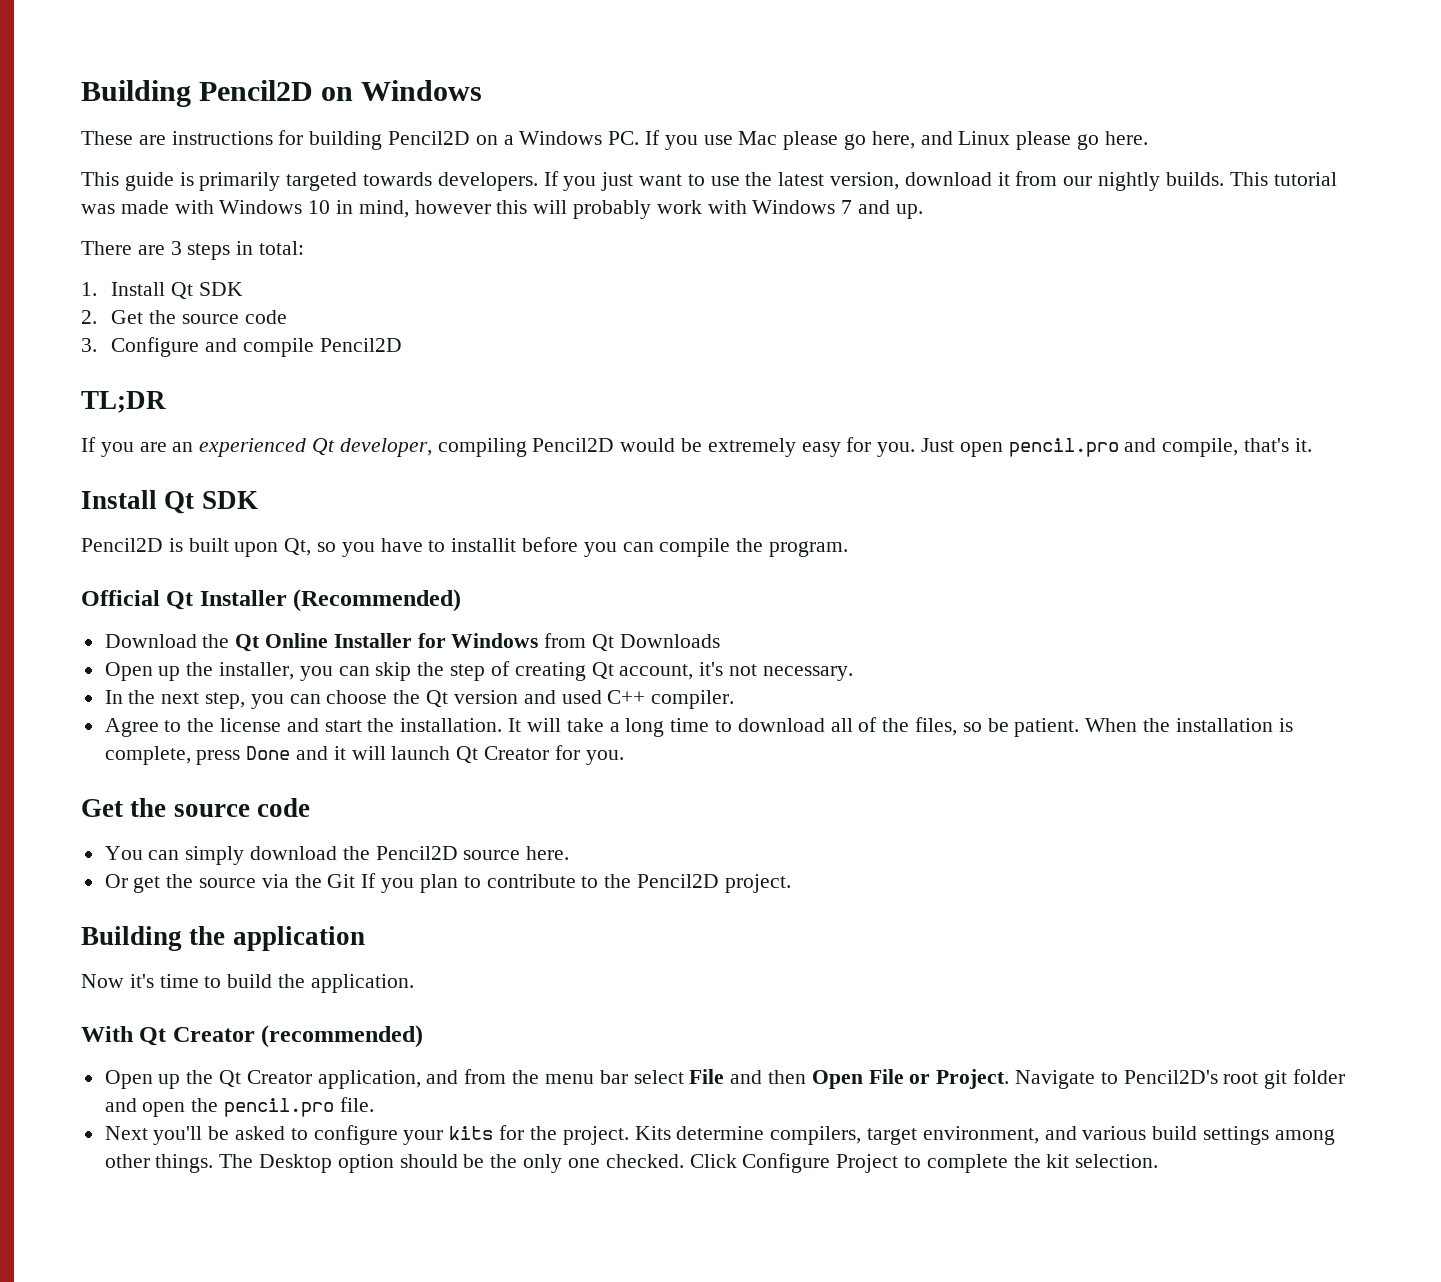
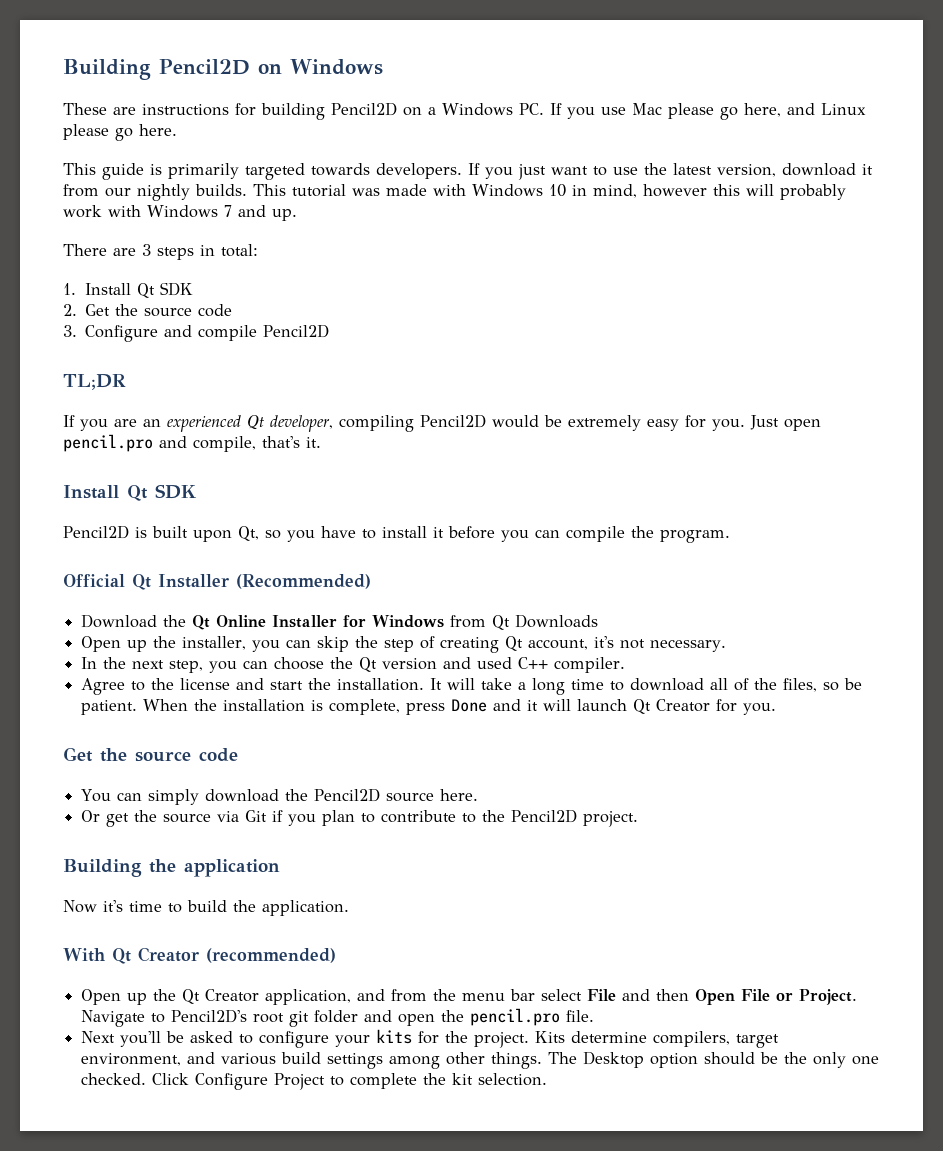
[451,538,517,552] installit -> [382,526,444,538] install it
[294,873,377,888] the Git If -> [245,810,284,822] Git if

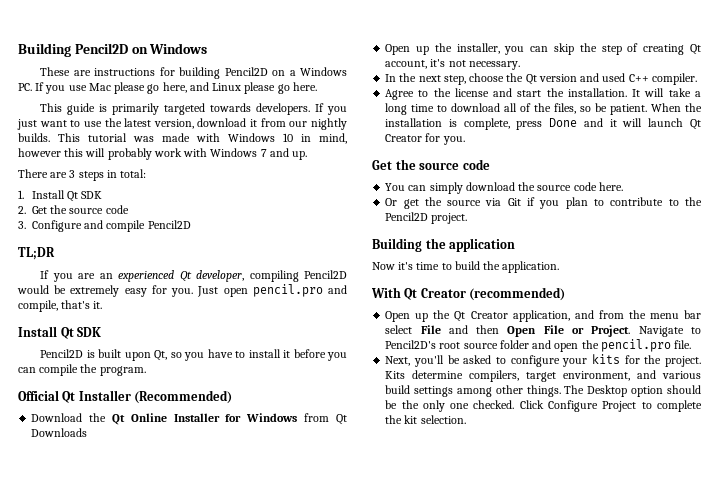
[209,660,269,673] you can -> (466, 80) none
[314,788,435,802] Pencil2D source -> [537,182,597,191] source code
[289,1011,310,1027] git -> [463,343,498,349] source
[81,1031,116,1043] Next -> [385,356,411,366] Next,

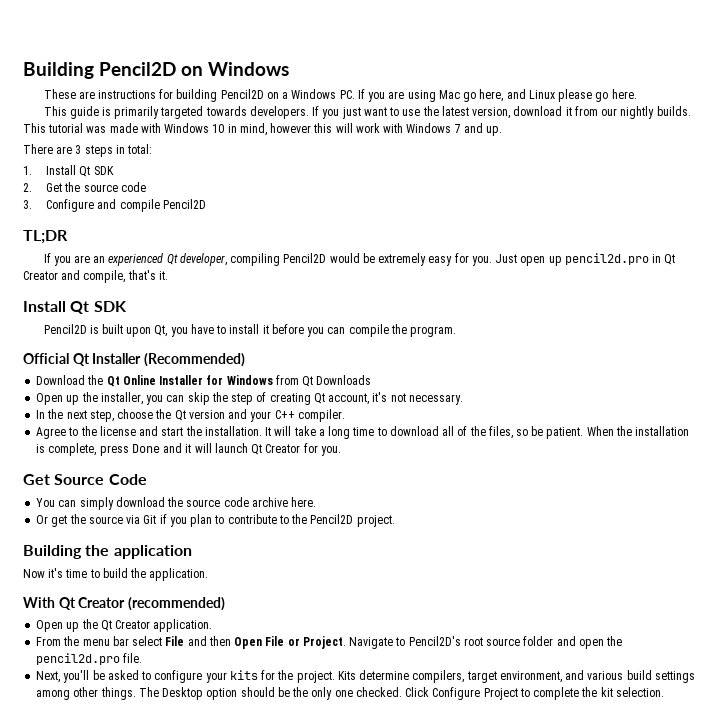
[68,82,146,94] use Mac please -> [388,90,460,102] are using Mac
[107,148,152,160] probably -> (353, 128) none
[252,284,323,297] pencil.pro -> [548,253,676,266] [23,271,58,280] up pencil2d.pro in Qt Creator
[170,352,182,358] so -> (168, 331) none
[602,73,626,82] used -> [250,411,272,422] your
[395,159,490,170] the source code -> [54,474,147,485] Source Code
(597, 186) none -> [251,497,288,507] archive
[512,310,624,322] application, and from -> [153,619,213,632] [36,637,62,646] application. // From
[600,339,671,352] pencil.pro -> [36,653,121,665] pencil2d.pro

